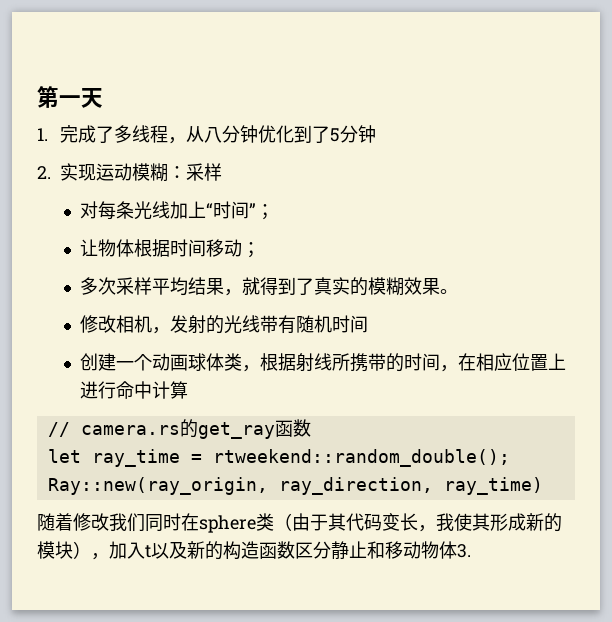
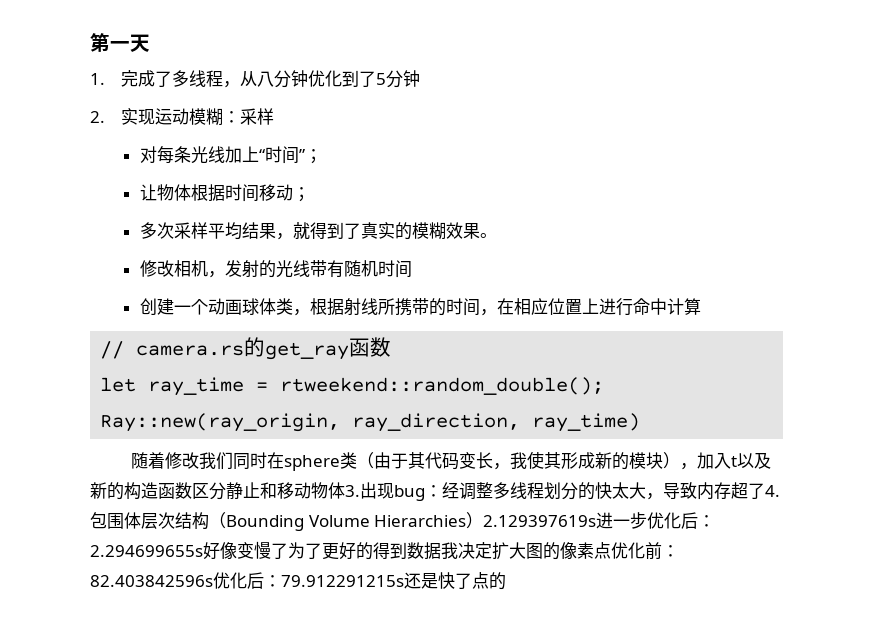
(471, 551) none -> [360,482,780,501] [90,512,716,531] [90,541,679,560] [90,572,506,590] 出现bug：经调整多线程划分的快太大，导致内存超了4.包围体层次结构（Bounding Volume Hierarchies）2.129397619s进一步优化后：2.294699655s好像变慢了为了更好的得到数据我决定扩大图的像素点优化前：82.403842596s优化后：79.912291215s还是快了点的

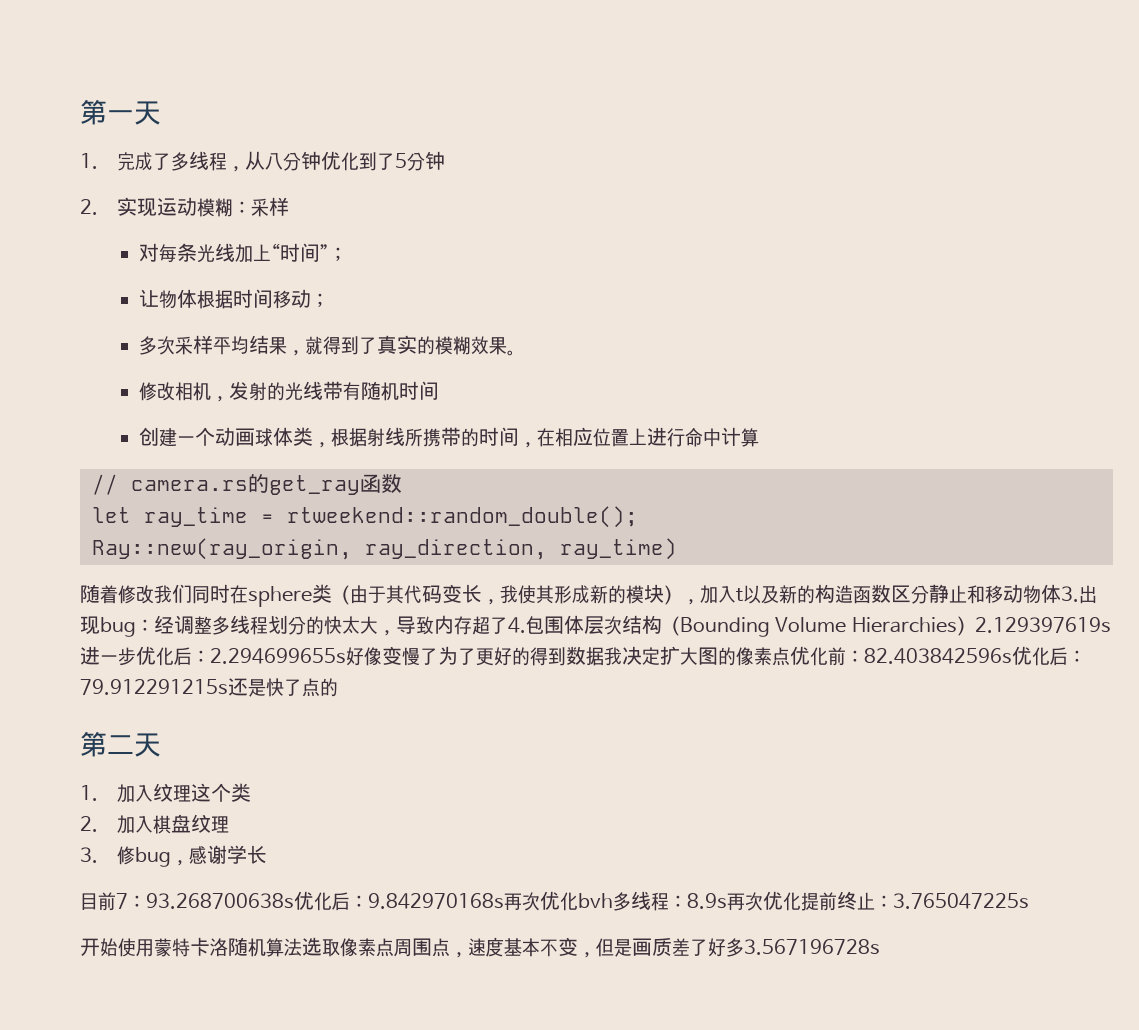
(506, 581) none -> [80,731,161,757] [80,783,251,802] [80,814,229,834] [80,845,267,867] [80,891,1029,911] [80,937,880,958] // 第二天 // 1.加入纹理这个类 // 2.加入棋盘纹理 // 3.修bug，感谢学长 // 目前7：93.268700638s优化后：9.842970168s再次优化bvh多线程：8.9s再次优化提前终止：3.765047225s // 开始使用蒙特卡洛随机算法选取像素点周围点，速度基本不变，但是画质差了好多3.567196728s

